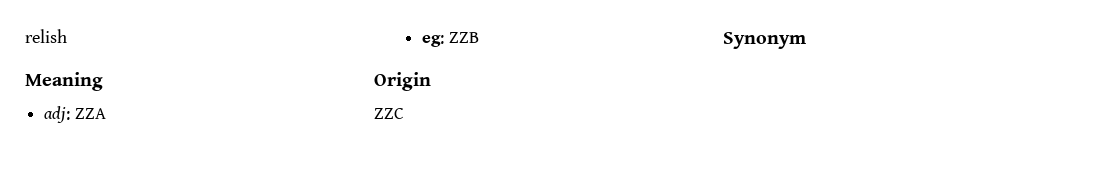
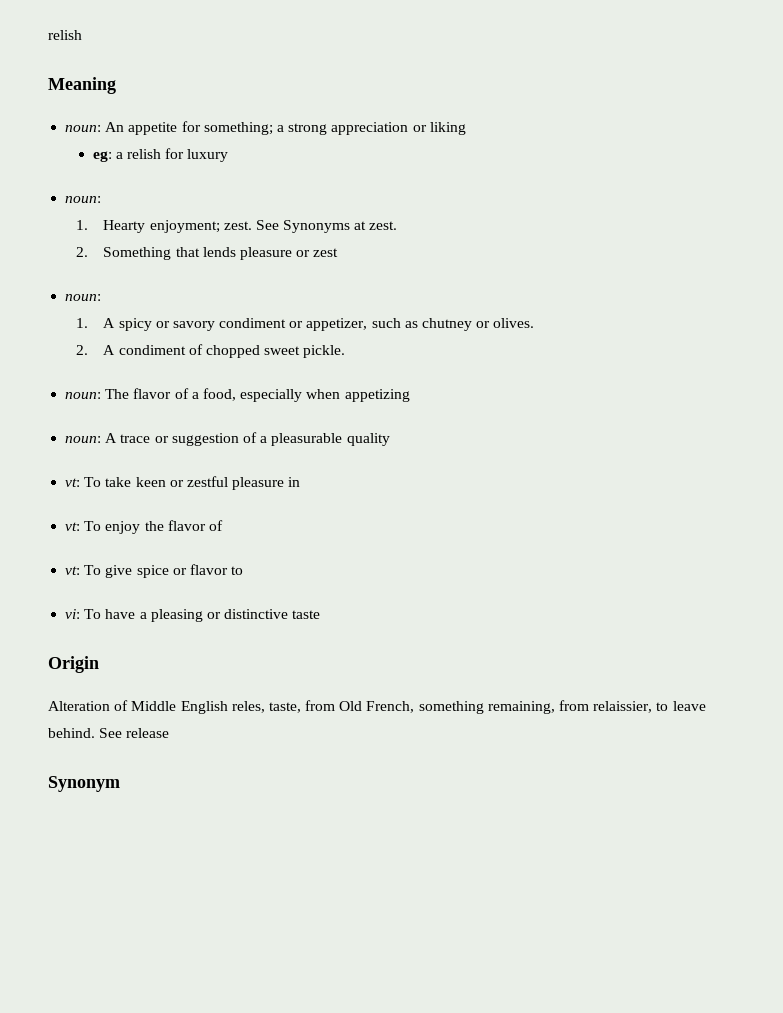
[44,106,106,123] [422,32,479,47] [374,72,431,91] [374,108,404,119] adj: ZZA // eg: ZZB // Origin // ZZC -> [65,121,466,135] [92,148,229,162] [65,196,102,203] [75,220,398,233] [75,247,339,260] [65,294,102,301] [75,318,535,331] [75,344,346,358] [65,388,410,402] [65,432,390,446] [65,476,301,490] [65,520,223,534] [65,564,244,578] [65,609,321,622] [48,656,99,673] [48,700,706,714] [48,728,170,738] noun: An appetite for something; a strong appreciation or liking // eg: a relish for luxury // noun: // 1. Hearty enjoyment; zest. See Synonyms at zest. // 2. Something that lends pleasure or zest // noun: // 1. A spicy or savory condiment or appetizer, such as chutney or olives. // 2. A condiment of chopped sweet pickle. // noun: The flavor of a food, especially when appetizing // noun: A trace or suggestion of a pleasurable quality // vt: To take keen or zestful pleasure in // vt: To enjoy the flavor of // vt: To give spice or flavor to // vi: To have a pleasing or distinctive taste // Origin // Alteration of Middle English reles, taste, from Old French, something remaining, from relaissier, to leave behind. See release

